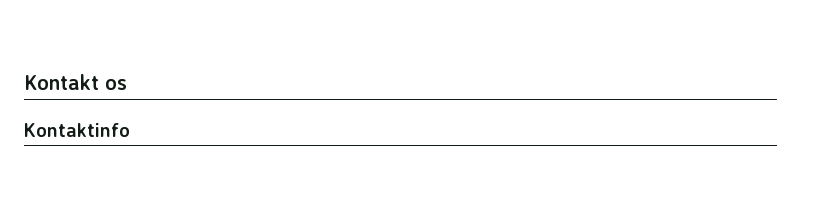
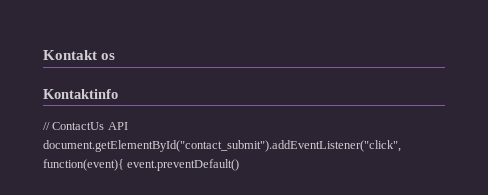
(130, 130) none -> [43,122,128,130] [43,140,401,152] [43,159,240,171] // // ContactUs API document.getElementById("contact_submit").addEventListener("click", function(event){ event.preventDefault()

